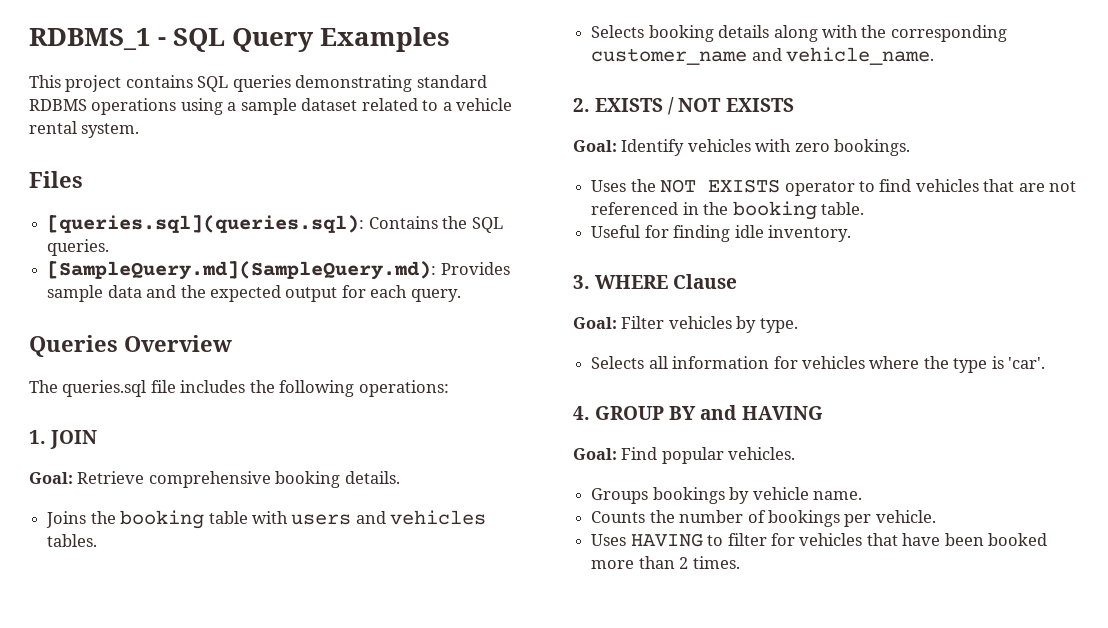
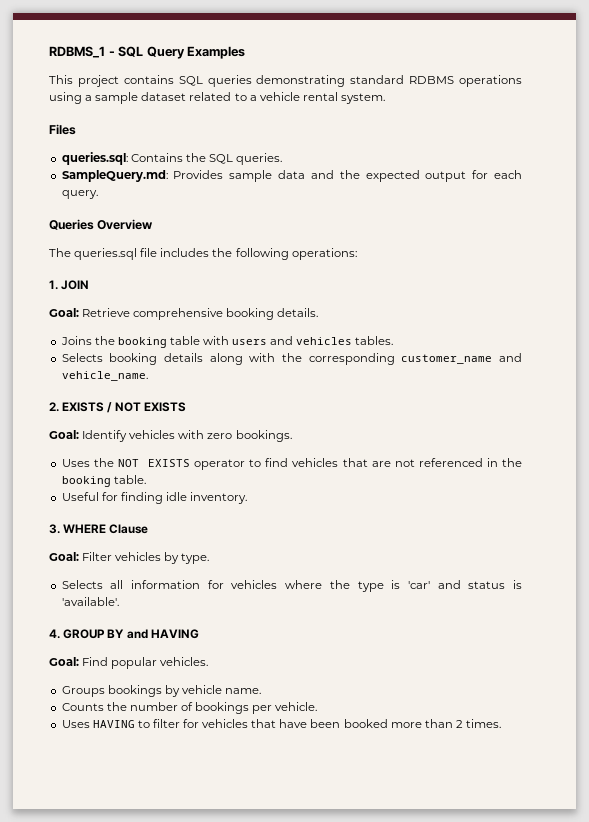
[47,215,365,233] [queries.sql](queries.sql): -> [61,152,128,165] queries.sql:
[47,261,437,280] [SampleQuery.md](SampleQuery.md): -> [61,170,168,182] SampleQuery.md:
[1008,357,1046,369] 'car'. -> [407,580,522,589] [61,597,119,606] 'car' and status is 'available'.

